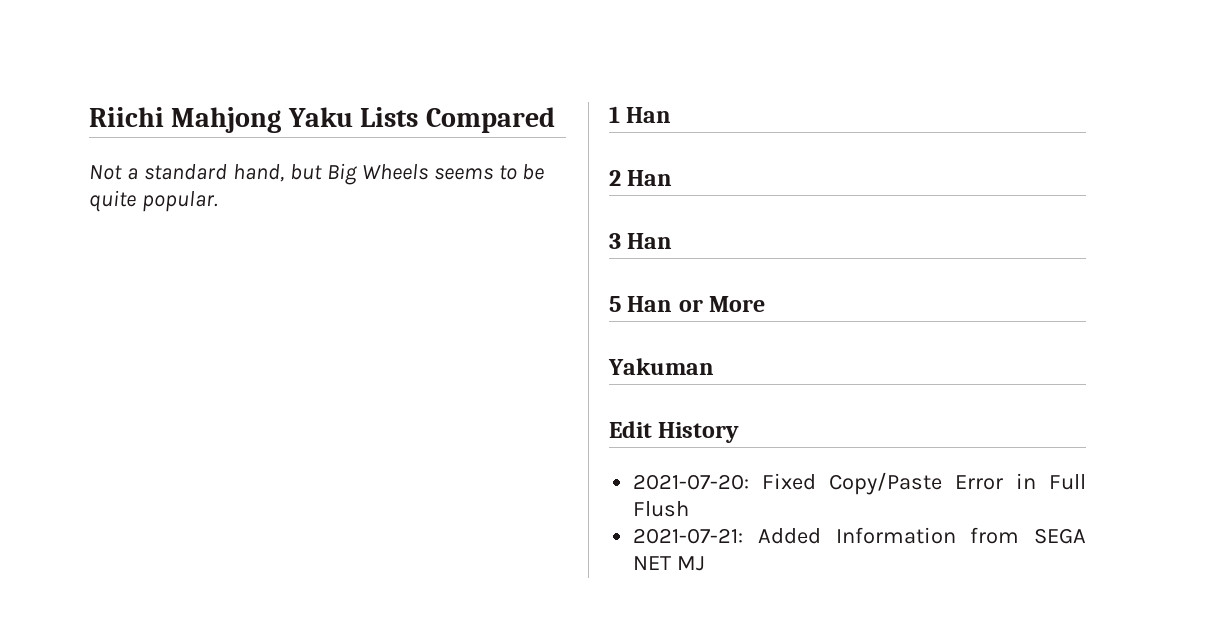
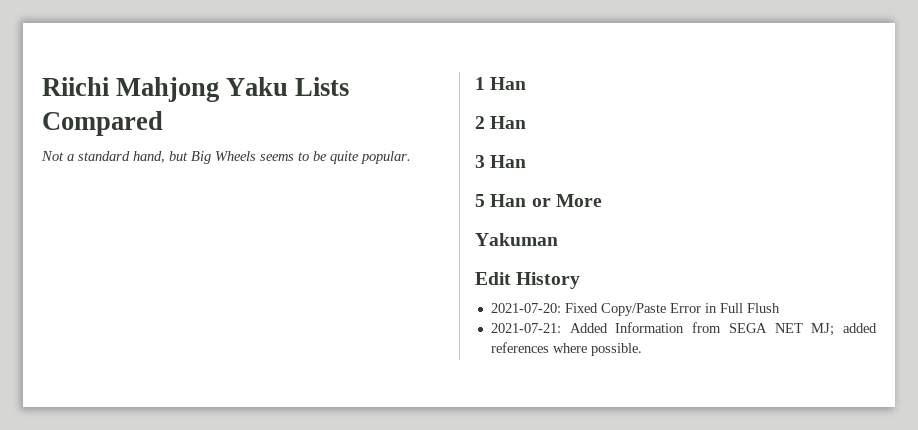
[677,556,706,571] MJ -> [811,323,877,336] [490,342,642,356] MJ; added references where possible.

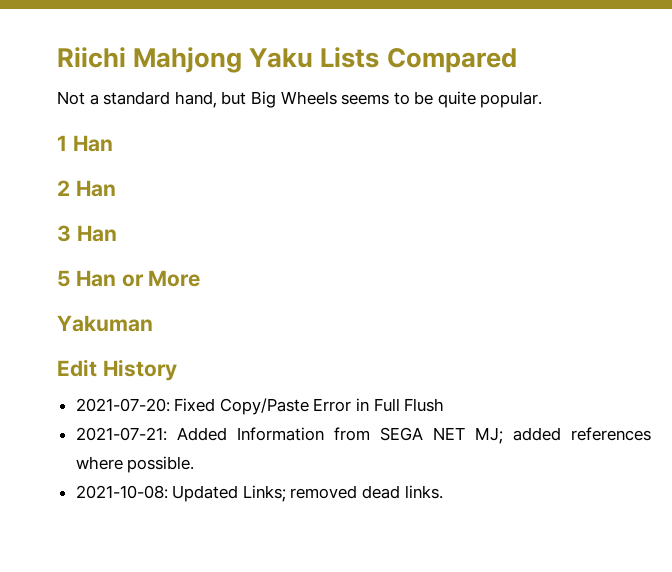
(642, 349) none -> [75,485,443,502] // 2021-10-08: Updated Links; removed dead links.

